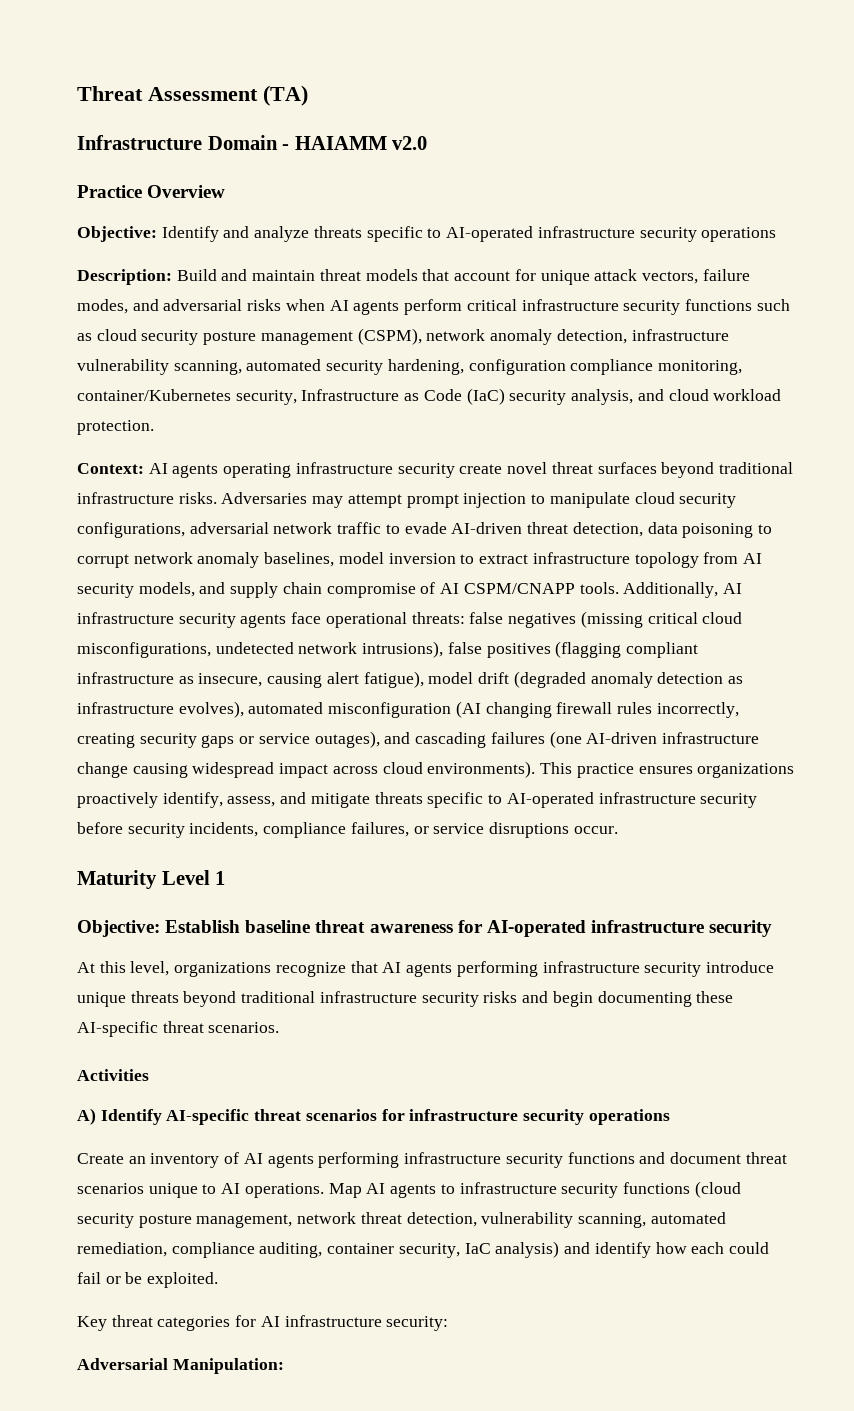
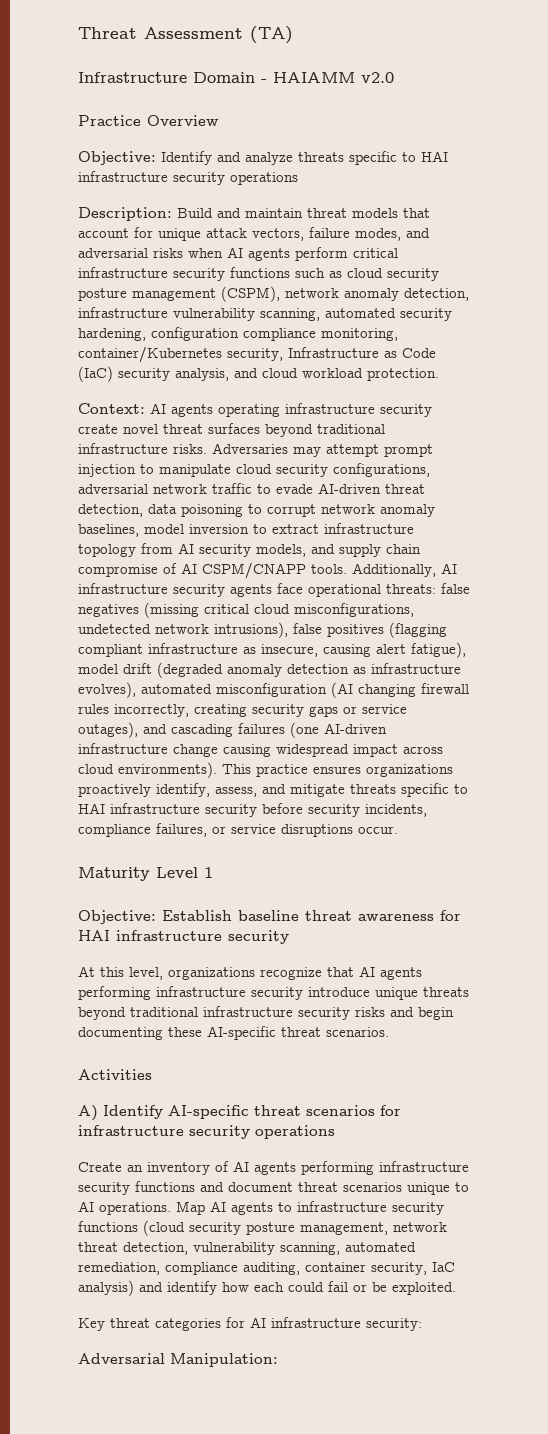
[446,226,534,242] AI-operated -> [421,151,448,162] HAI
[506,792,594,808] AI-operated -> [78,803,105,814] HAI
[486,920,586,937] AI-operated -> [78,930,110,941] HAI

